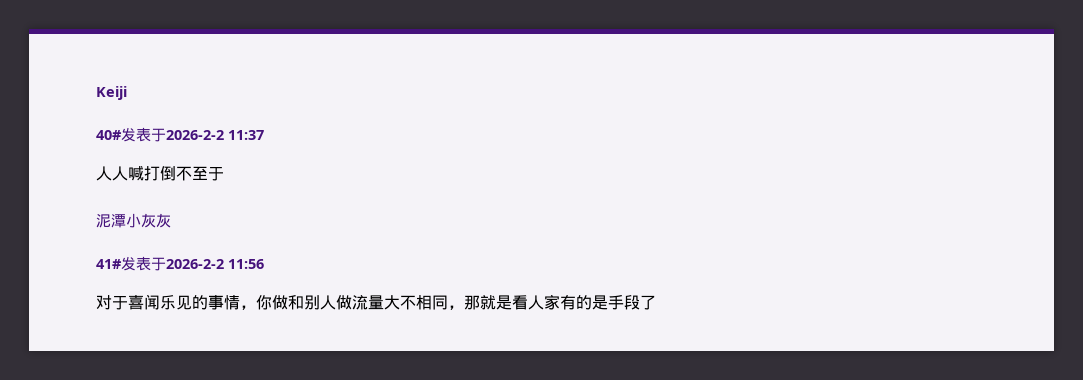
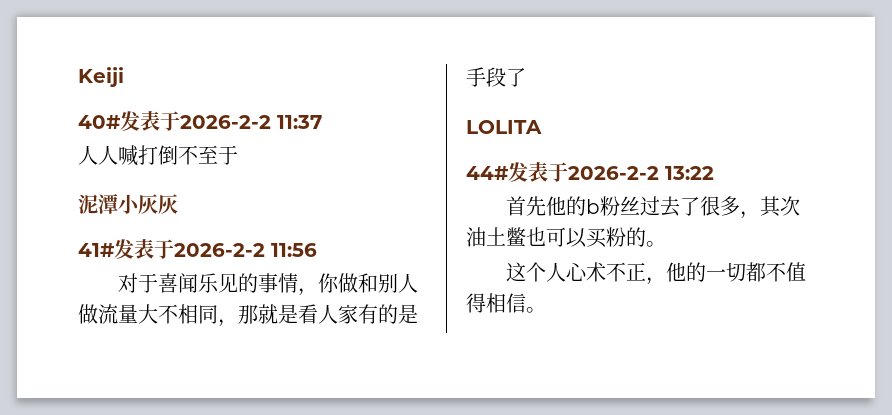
(656, 302) none -> [466,120,542,134] [466,162,714,182] [506,196,801,219] [466,227,666,248] [506,262,807,285] [466,293,546,313] // LOLITA // 44#发表于2026-2-2 13:22 // 首先他的b粉丝过去了很多，其次油土鳖也可以买粉的。 // 这个人心术不正，他的一切都不值得相信。

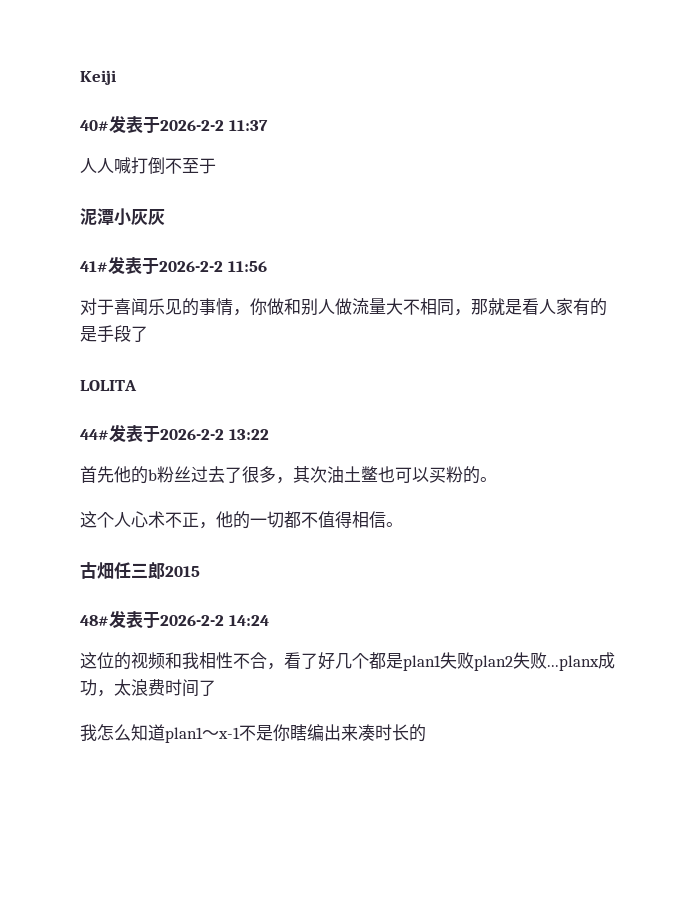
(546, 310) none -> [80,562,200,580] [80,610,269,628] [80,652,615,671] [80,679,216,697] [80,724,426,743] // 古畑任三郎2015 // 48#发表于2026-2-2 14:24 // 这位的视频和我相性不合，看了好几个都是plan1失败plan2失败...planx成功，太浪费时间了 // 我怎么知道plan1～x-1不是你瞎编出来凑时长的

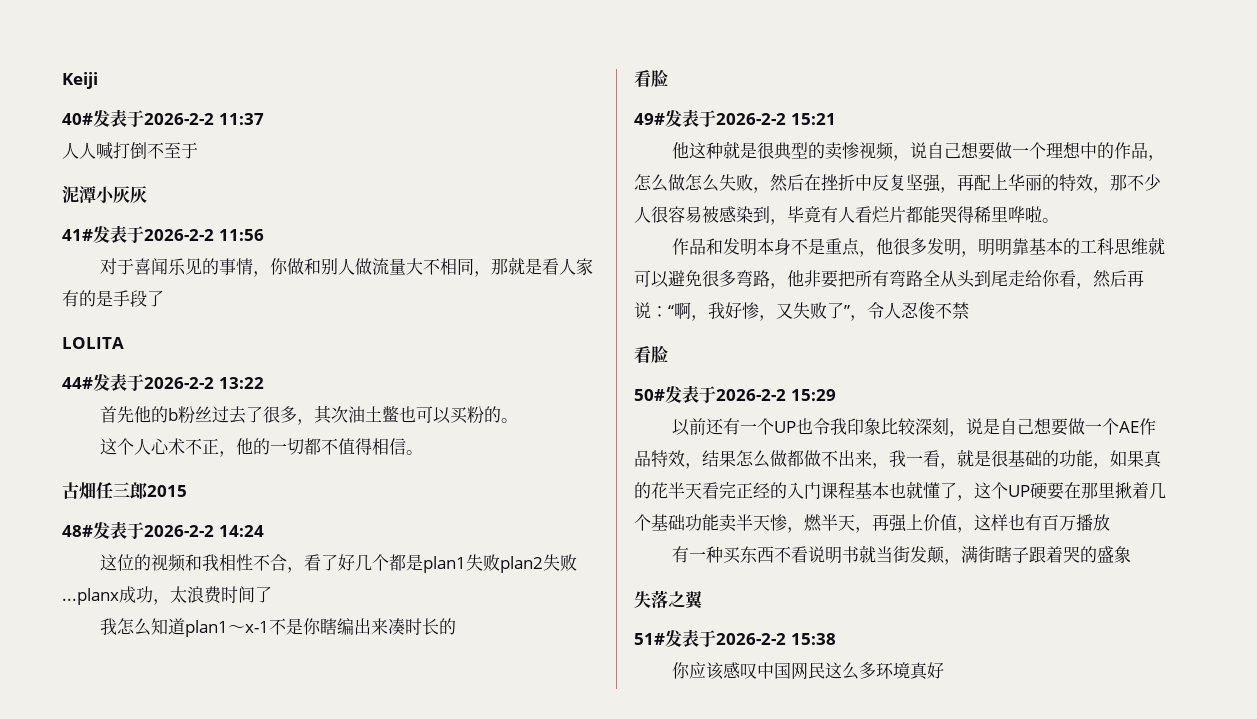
(426, 733) none -> [634,70,668,87] [634,109,836,127] [672,141,1166,161] [634,174,1161,193] [634,206,1059,225] [672,237,1166,257] [634,270,1144,289] [634,302,969,321] [634,346,668,363] [634,385,836,403] [672,418,1157,437] [634,449,1162,469] [634,481,1166,501] [634,514,1110,533] [672,545,1132,565] [634,590,704,609] [634,629,836,647] [672,662,945,680] // 看脸 // 49#发表于2026-2-2 15:21 // 他这种就是很典型的卖惨视频，说自己想要做一个理想中的作品，怎么做怎么失败，然后在挫折中反复坚强，再配上华丽的特效，那不少人很容易被感染到，毕竟有人看烂片都能哭得稀里哗啦。 // 作品和发明本身不是重点，他很多发明，明明靠基本的工科思维就可以避免很多弯路，他非要把所有弯路全从头到尾走给你看，然后再说：“啊，我好惨，又失败了”，令人忍俊不禁 // 看脸 // 50#发表于2026-2-2 15:29 // 以前还有一个UP也令我印象比较深刻，说是自己想要做一个AE作品特效，结果怎么做都做不出来，我一看，就是很基础的功能，如果真的花半天看完正经的入门课程基本也就懂了，这个UP硬要在那里揪着几个基础功能卖半天惨，燃半天，再强上价值，这样也有百万播放 // 有一种买东西不看说明书就当街发颠，满街瞎子跟着哭的盛象 // 失落之翼 // 51#发表于2026-2-2 15:38 // 你应该感叹中国网民这么多环境真好

